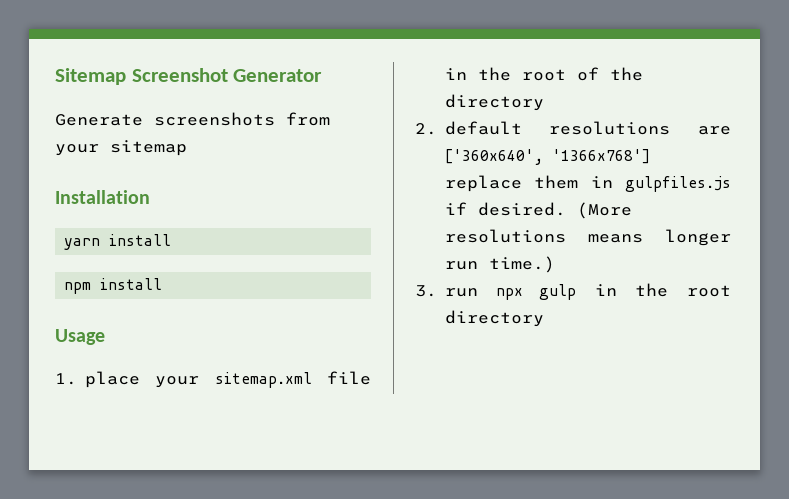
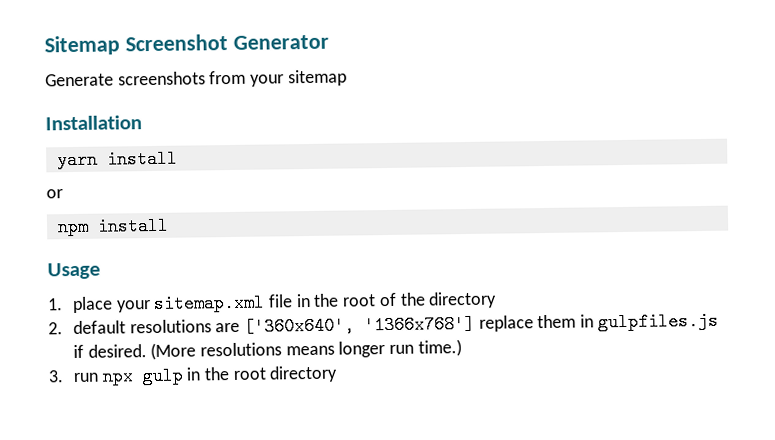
(172, 240) none -> [46,189,63,199] // or

